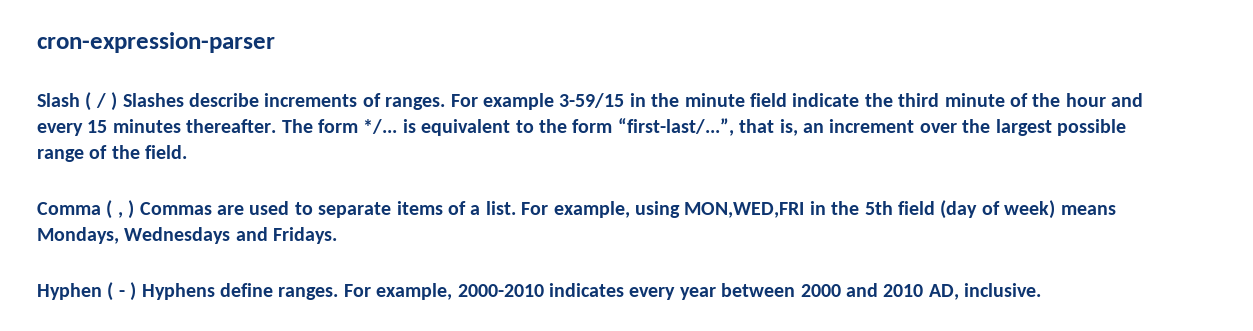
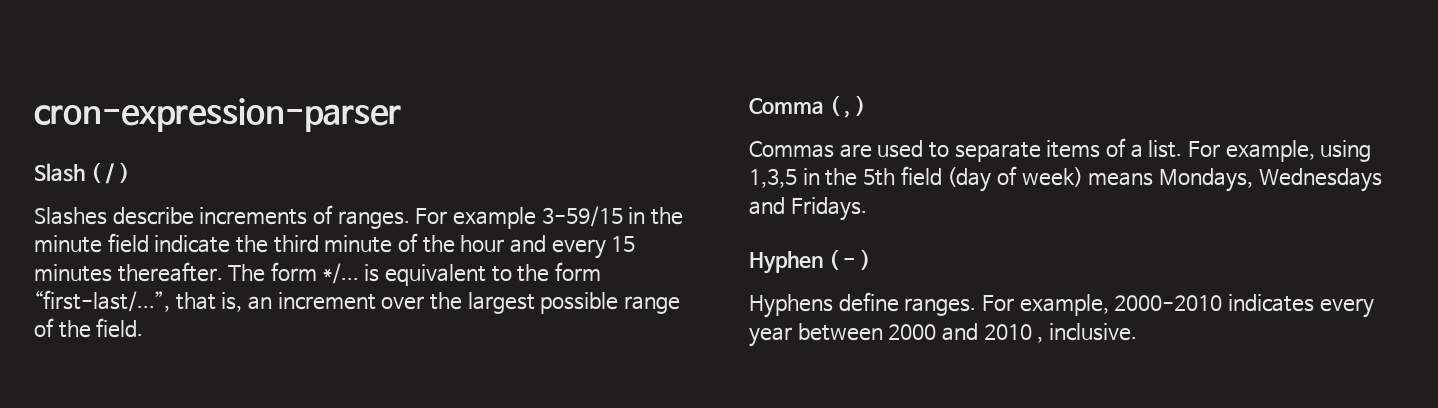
(118, 101) none -> (129, 172) //
(135, 209) none -> (866, 105) //
[684,202,805,218] MON,WED,FRI -> [749,168,797,188] 1,3,5
(137, 291) none -> (871, 259) //
[928,284,959,300] AD, -> [1037,337,1044,343] ,

